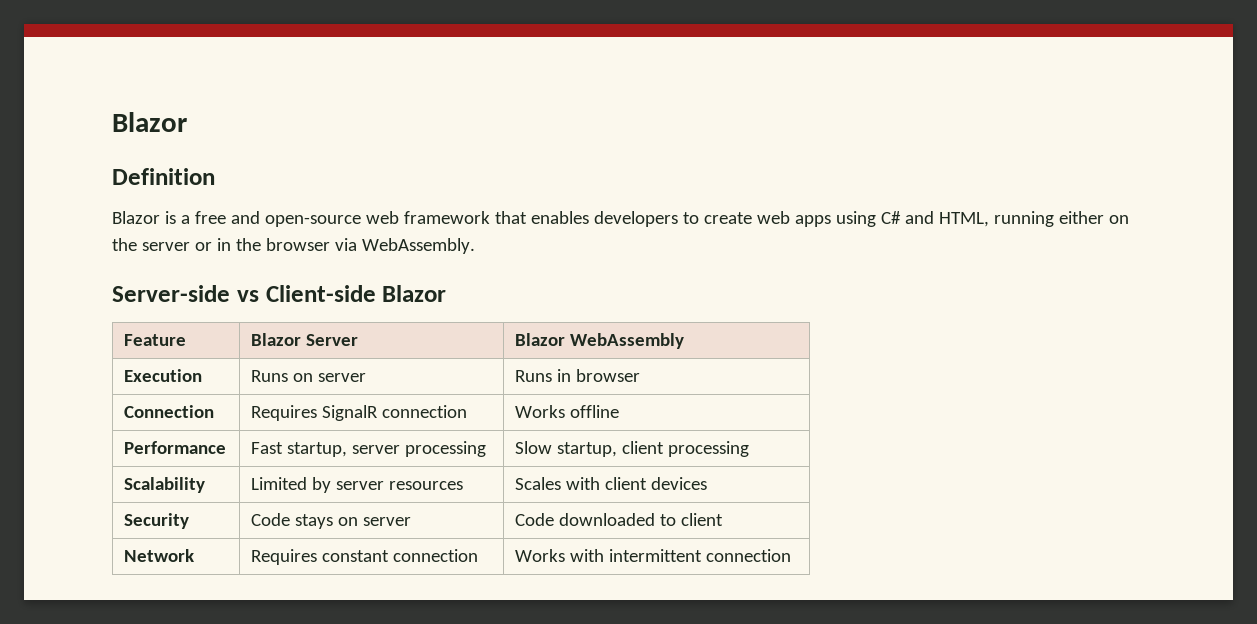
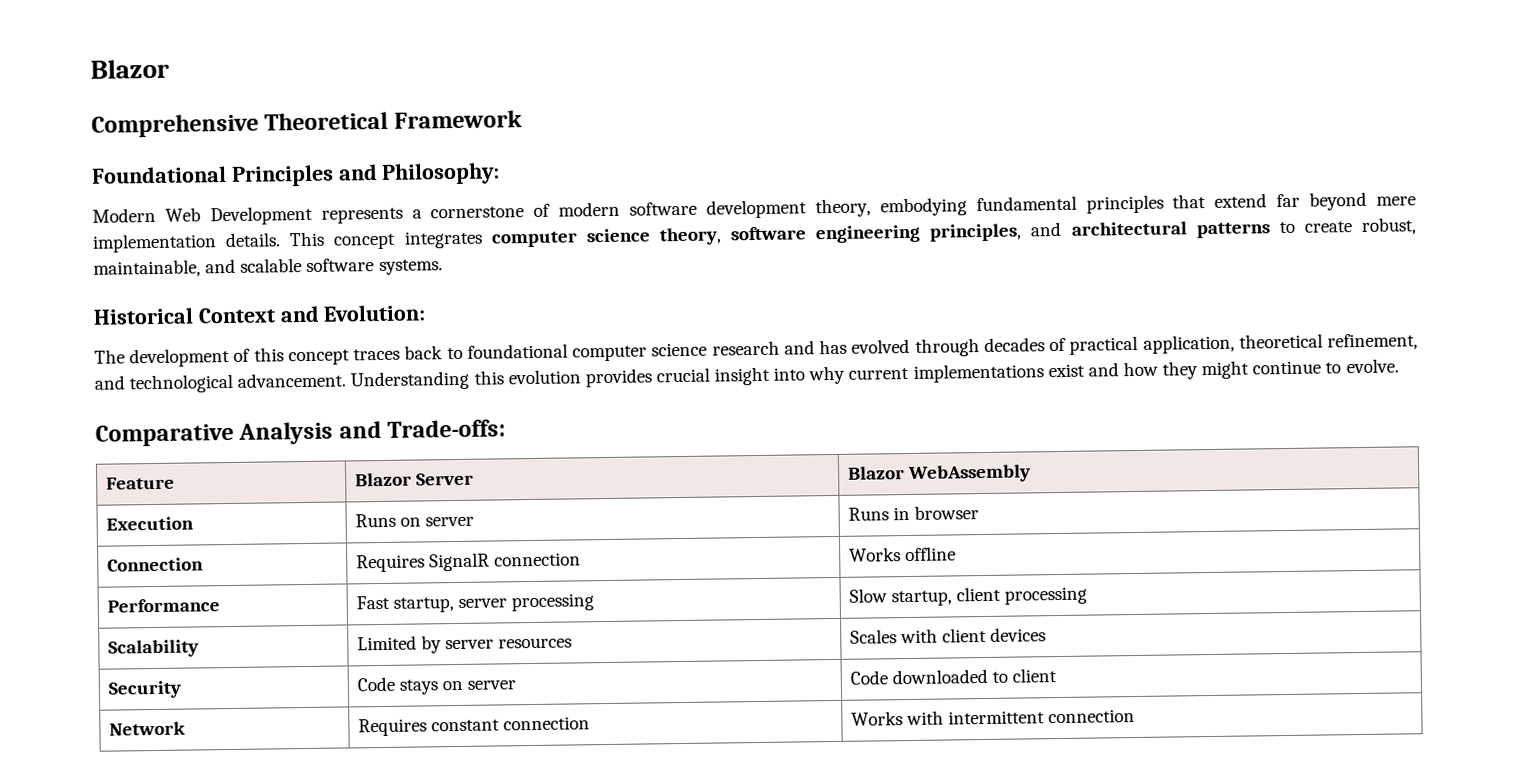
[112,112,187,132] [112,168,215,185] [112,211,1129,227] [112,238,475,254] [112,285,447,302] Blazor // Definition // Blazor is a free and open-source web framework that enables developers to create web apps using C# and HTML, running either on the server or in the browser via WebAssembly. // Server-side vs Client-side Blazor -> [90,58,170,79] [91,110,523,138] [91,162,501,187] [92,191,1417,226] [92,217,1416,253] [93,258,443,278] [93,304,427,325] [94,333,1418,368] [94,358,1399,394] [95,419,507,447] Blazor // Comprehensive Theoretical Framework // Foundational Principles and Philosophy: // Modern Web Development represents a cornerstone of modern software development theory, embodying fundamental principles that extend far beyond mere implementation details. This concept integrates computer science theory, software engineering principles, and architectural patterns to create robust, maintainable, and scalable software systems. // Historical Context and Evolution: // The development of this concept traces back to foundational computer science research and has evolved through decades of practical application, theoretical refinement, and technological advancement. Understanding this evolution provides crucial insight into why current implementations exist and how they might continue to evolve. // Comparative Analysis and Trade-offs:

